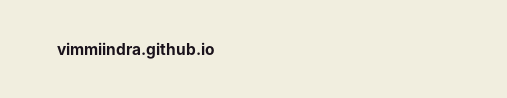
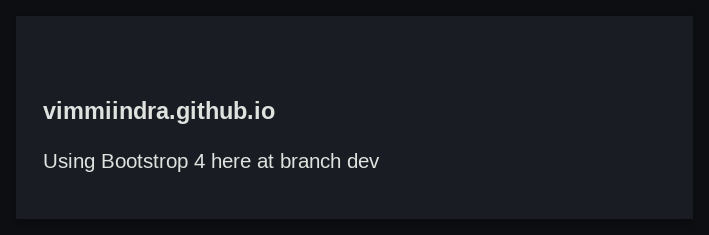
(215, 50) none -> [43,153,380,172] // Using Bootstrop 4 here at branch dev

